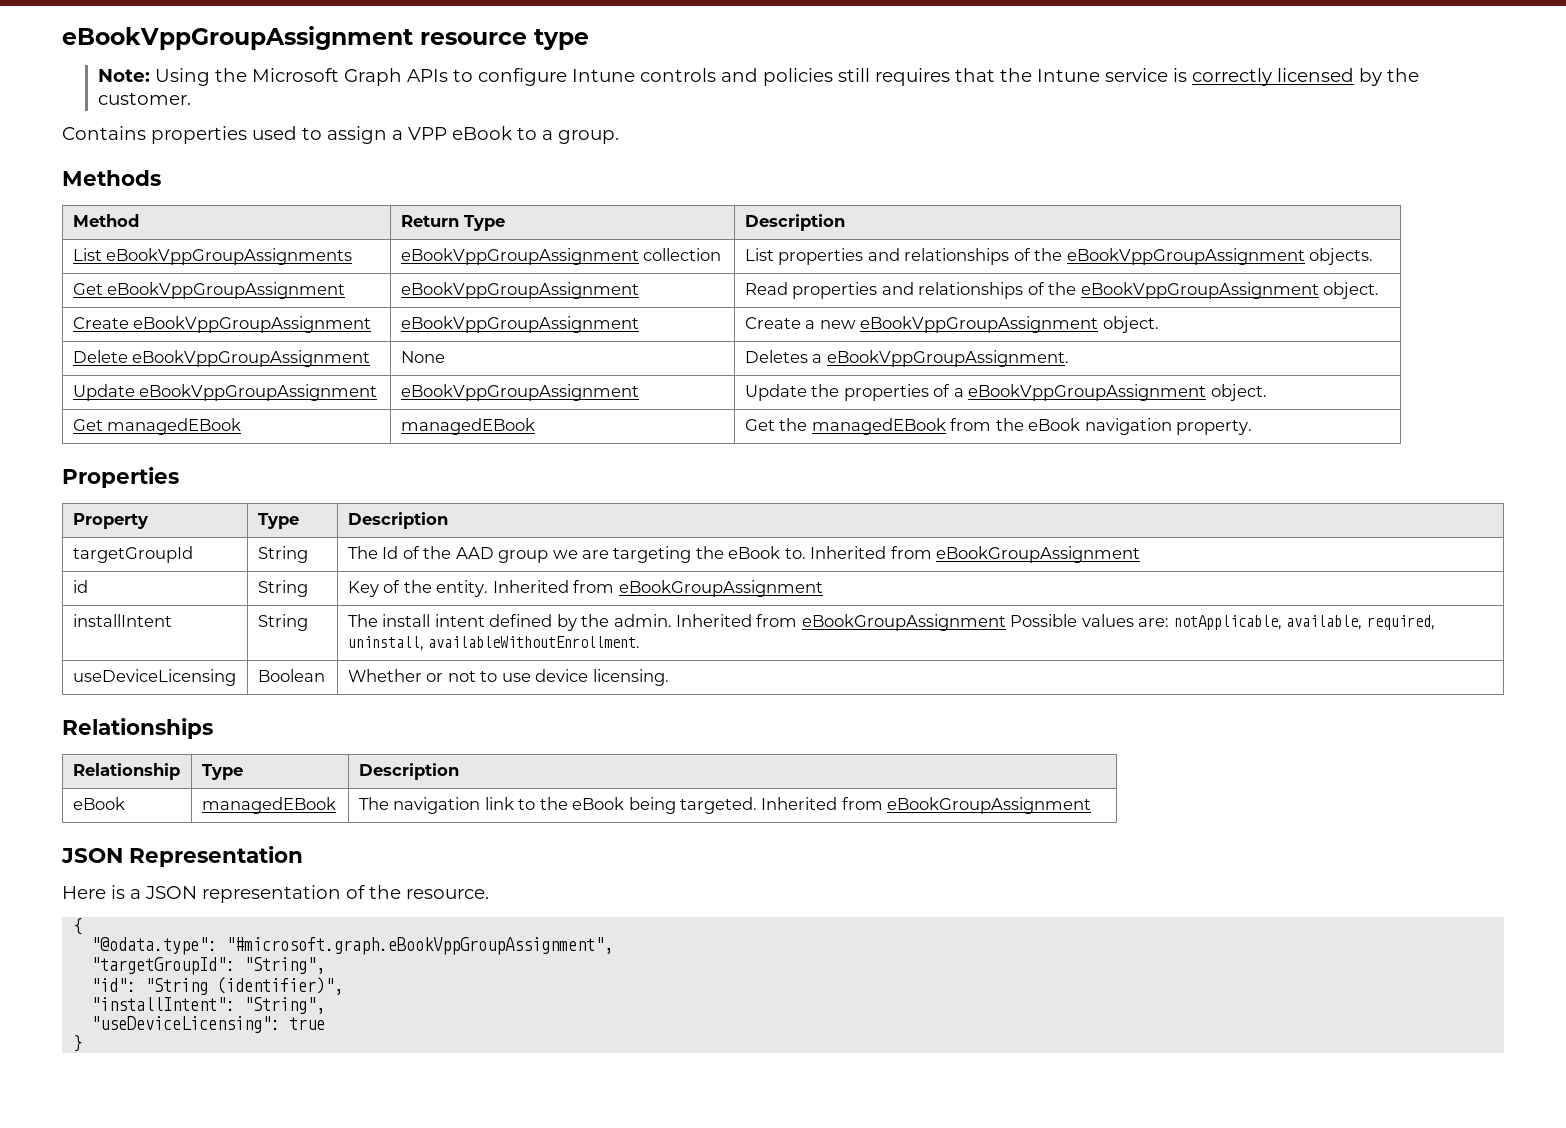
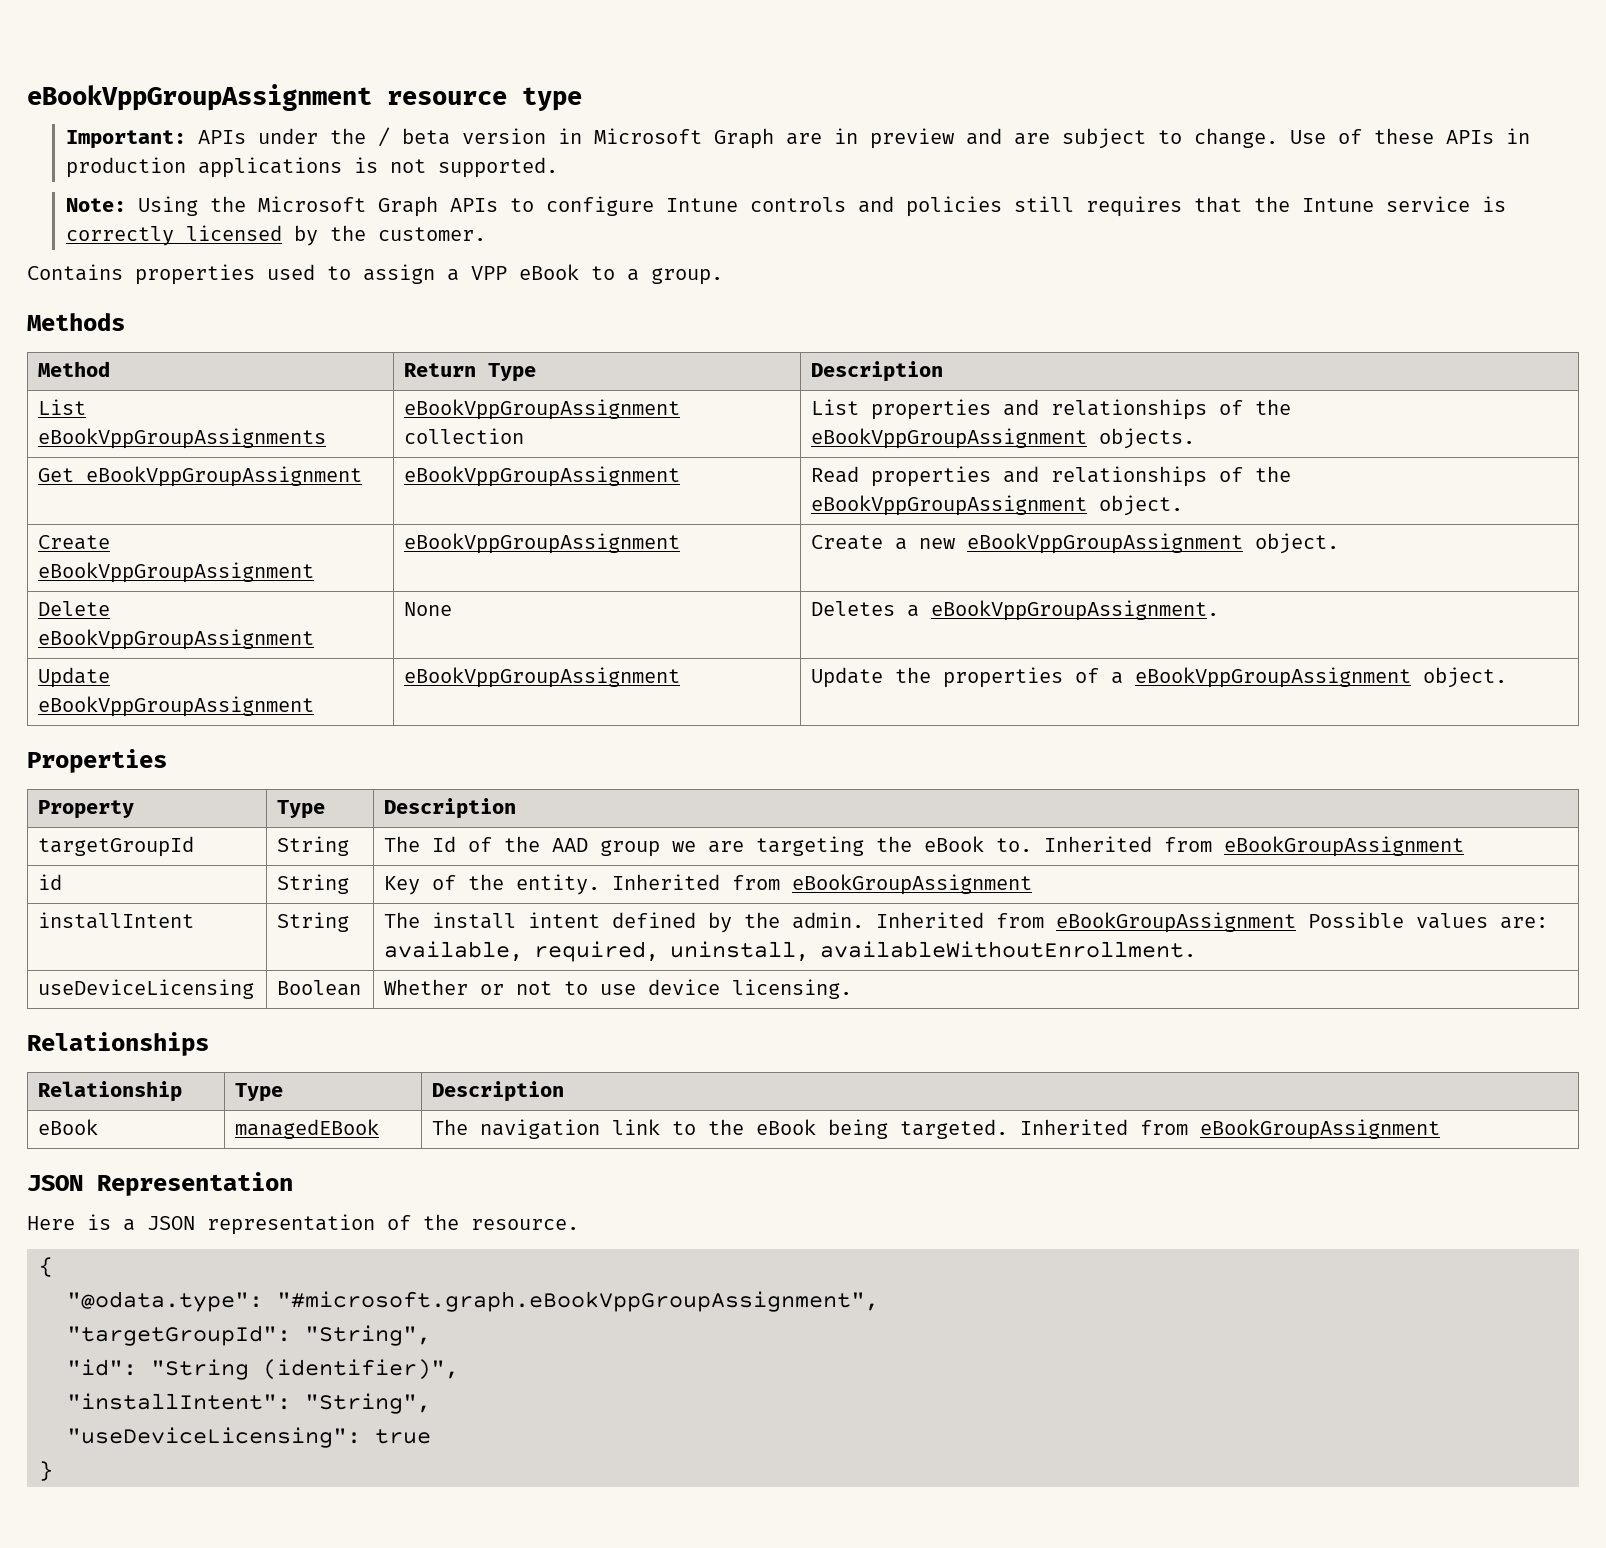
(589, 39) none -> [65,127,1530,149] [65,157,558,178] // Important: APIs under the / beta version in Microsoft Graph are in preview and are subject to change. Use of these APIs in production applications is not supported.
[72,418,242,435] [400,418,535,435] [744,418,1253,435] // Get managedEBook | managedEBook | Get the managedEBook from the eBook navigation property. -> (1508, 677) none
[1173,615,1282,630] notApplicable, -> (1549, 923) none

